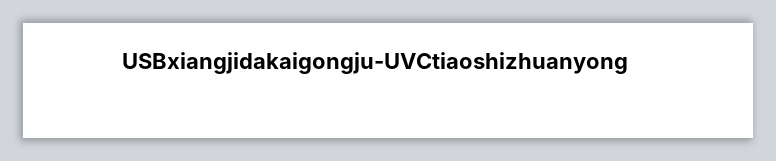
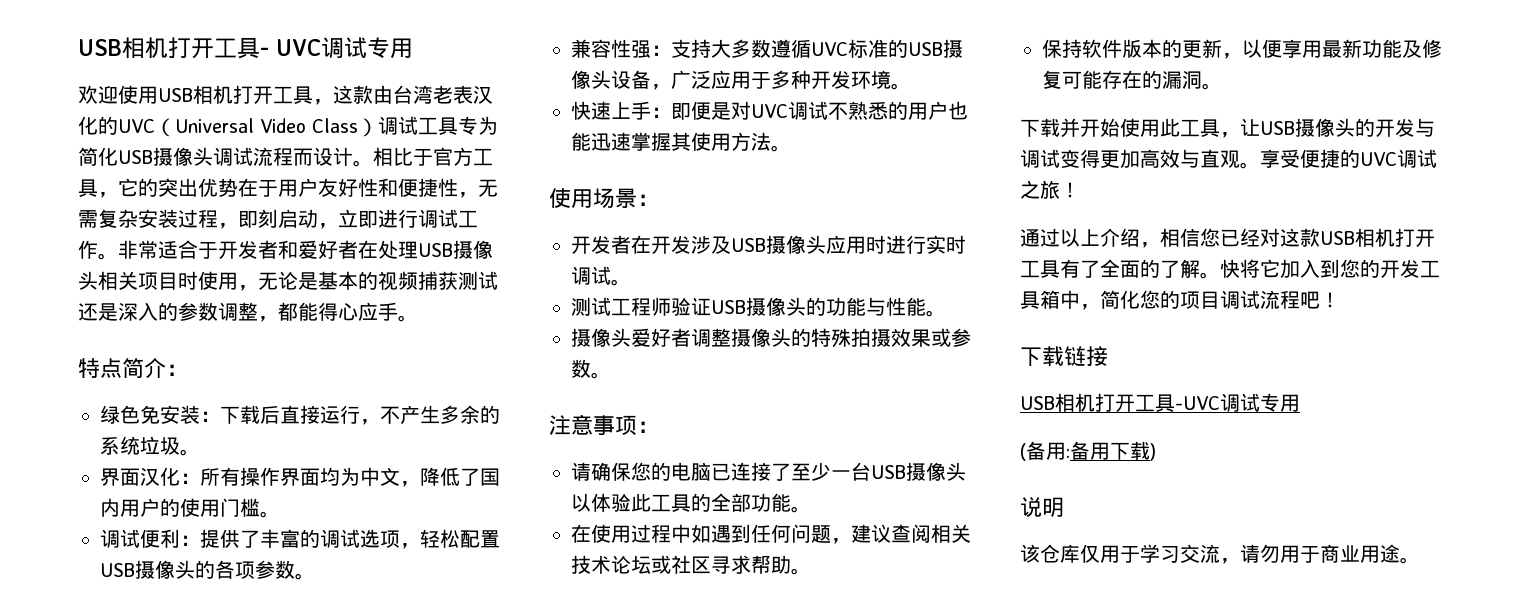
[122,52,628,74] USBxiangjidakaigongju-UVCtiaoshizhuanyong -> [78,37,413,59] [78,85,493,105] [78,116,498,137] [78,147,493,167] [78,178,498,198] [78,209,478,229] [78,240,493,260] [78,271,498,291] [78,302,418,322] [78,358,188,379] [100,405,500,425] [100,436,200,456] [100,467,500,487] [100,498,280,518] [100,529,500,549] [100,560,315,580] [571,39,963,58] [571,70,911,90] [571,101,968,120] [571,132,791,152] [549,188,659,208] [571,235,966,254] [571,266,631,286] [571,297,946,317] [571,328,971,348] [571,359,611,379] [549,414,659,436] [571,462,966,481] [571,493,811,513] [571,524,971,544] [571,555,811,575] [1042,39,1442,59] [1042,70,1222,90] [1020,118,1435,138] [1020,149,1437,169] [1020,180,1080,199] [1020,228,1435,248] [1020,259,1440,279] [1020,290,1340,310] [1020,346,1108,367] [1020,393,1300,412] [1020,441,1156,461] [1020,497,1064,518] [1020,544,1420,564] USB相机打开工具- UVC调试专用 // 欢迎使用USB相机打开工具，这款由台湾老表汉化的UVC（Universal Video Class）调试工具专为简化USB摄像头调试流程而设计。相比于官方工具，它的突出优势在于用户友好性和便捷性，无需复杂安装过程，即刻启动，立即进行调试工作。非常适合于开发者和爱好者在处理USB摄像头相关项目时使用，无论是基本的视频捕获测试还是深入的参数调整，都能得心应手。 // 特点简介： // 绿色免安装：下载后直接运行，不产生多余的系统垃圾。 // 界面汉化：所有操作界面均为中文，降低了国内用户的使用门槛。 // 调试便利：提供了丰富的调试选项，轻松配置USB摄像头的各项参数。 // 兼容性强：支持大多数遵循UVC标准的USB摄像头设备，广泛应用于多种开发环境。 // 快速上手：即便是对UVC调试不熟悉的用户也能迅速掌握其使用方法。 // 使用场景： // 开发者在开发涉及USB摄像头应用时进行实时调试。 // 测试工程师验证USB摄像头的功能与性能。 // 摄像头爱好者调整摄像头的特殊拍摄效果或参数。 // 注意事项： // 请确保您的电脑已连接了至少一台USB摄像头以体验此工具的全部功能。 // 在使用过程中如遇到任何问题，建议查阅相关技术论坛或社区寻求帮助。 // 保持软件版本的更新，以便享用最新功能及修复可能存在的漏洞。 // 下载并开始使用此工具，让USB摄像头的开发与调试变得更加高效与直观。享受便捷的UVC调试之旅！ // 通过以上介绍，相信您已经对这款USB相机打开工具有了全面的了解。快将它加入到您的开发工具箱中，简化您的项目调试流程吧！ // 下载链接 // USB相机打开工具-UVC调试专用 // (备用:备用下载) // 说明 // 该仓库仅用于学习交流，请勿用于商业用途。

